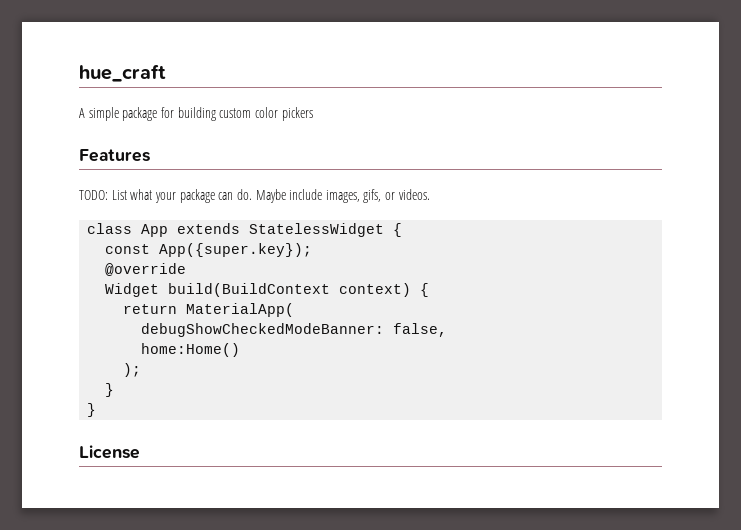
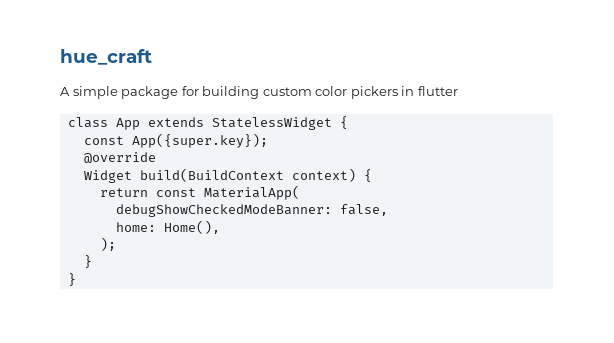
[79,149,150,162] [79,189,430,203] // Features // TODO: List what your package can do. Maybe include images, gifs, or videos. -> [401,86,458,96] in flutter
(178, 309) none -> [155,188,196,197] const
[141,343,241,357] home:Home() -> [115,220,220,234] home: Home(),
[79,445,140,459] // License -> (76, 279) none

